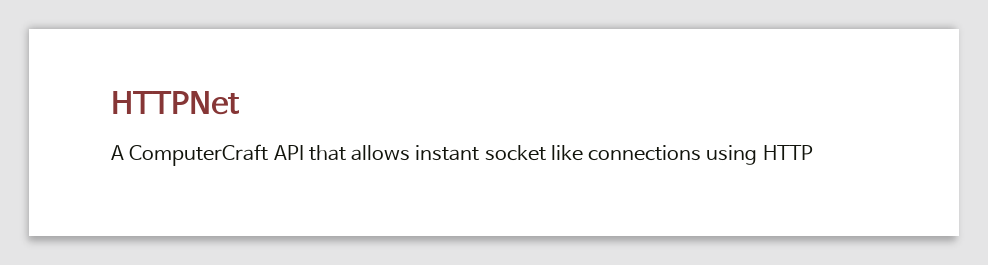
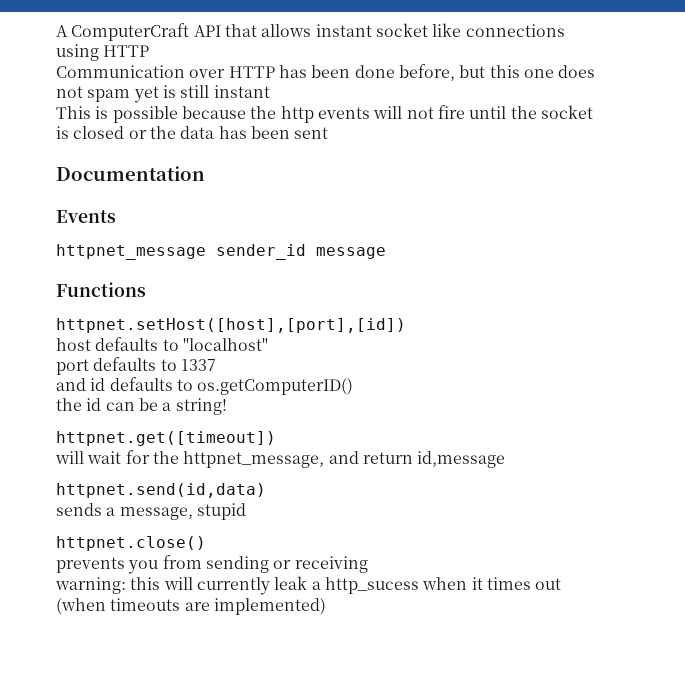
[111,91,239,115] HTTPNet // -> (56, 31) none
(813, 152) none -> [56,64,596,81] [56,85,270,103] [56,105,593,123] [56,126,329,139] [56,166,205,181] [56,210,116,223] [56,244,386,260] [56,282,146,297] [56,318,406,333] [56,337,268,351] [56,357,216,375] [56,377,354,395] [56,398,227,415] [56,431,276,446] [55,450,506,468] [56,483,266,498] [56,503,246,520] [56,536,206,551] [56,555,368,574] [55,576,562,595] [56,598,326,615] // Communication over HTTP has been done before, but this one does not spam yet is still instant // This is possible because the http events will not fire until the socket is closed or the data has been sent // Documentation // Events // httpnet_message sender_id message // Functions // httpnet.setHost([host],[port],[id]) // host defaults to "localhost" // port defaults to 1337 // and id defaults to os.getComputerID() // the id can be a string! // httpnet.get([timeout]) // will wait for the httpnet_message, and return id,message // httpnet.send(id,data) // sends a message, stupid // httpnet.close() // prevents you from sending or receiving // warning: this will currently leak a http_sucess when it times out (when timeouts are implemented)

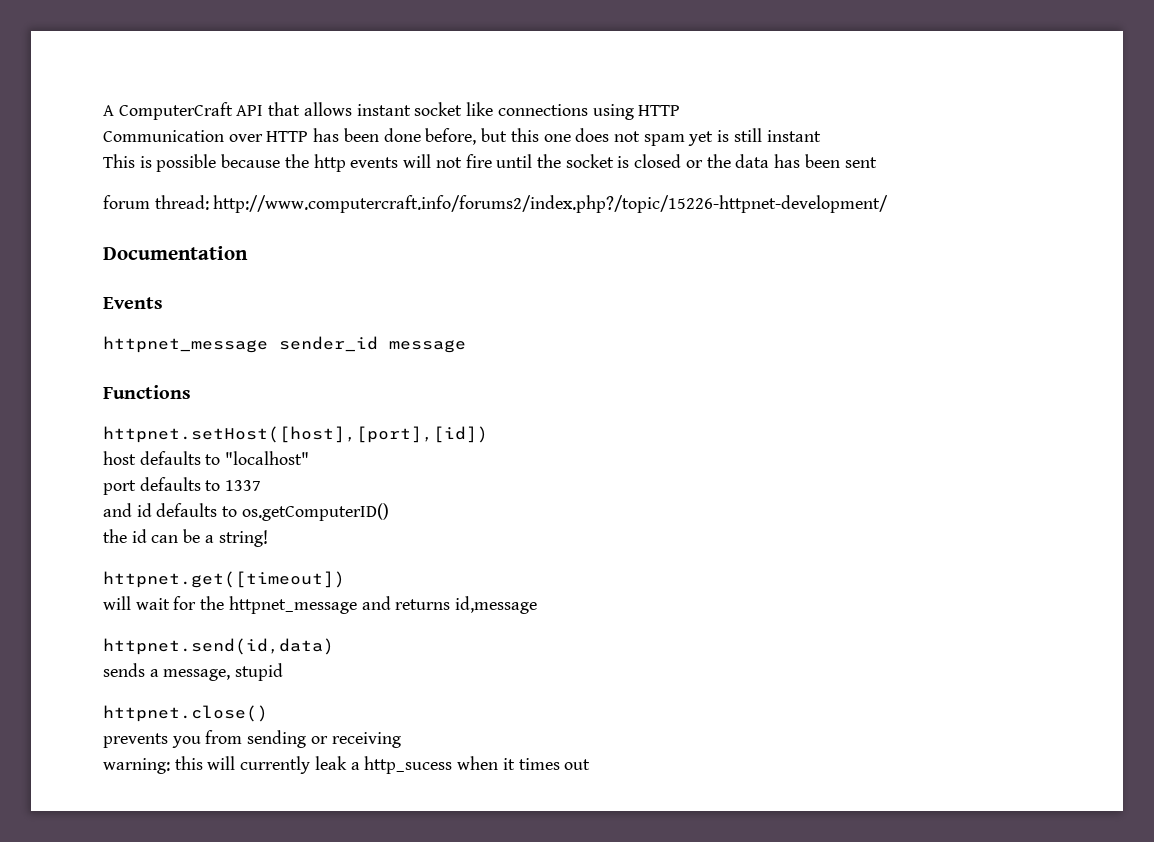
(329, 133) none -> [103,195,889,213] // forum thread: http://www.computercraft.info/forums2/index.php?/topic/15226-httpnet-development/
[183,451,413,468] httpnet_message, and return -> [228,596,451,614] httpnet_message and returns
[56,598,326,615] (when timeouts are implemented) -> (591, 764) none

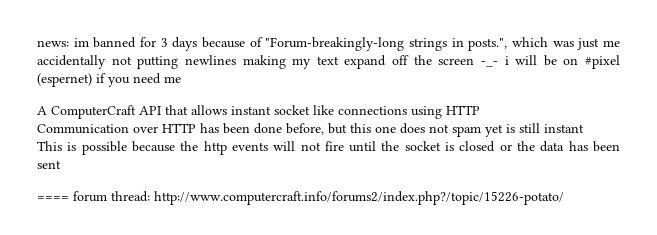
(103, 110) none -> [37,37,620,51] [37,55,620,69] [37,73,181,87] news: im banned for 3 days because of "Forum-breakingly-long strings in posts.", which was just me accidentally not putting newlines making my text expand off the screen -_- i will be on #pixel (espernet) if you need me //
(877, 162) none -> [37,196,69,201] ====
[213,195,889,213] [103,246,248,260] [103,297,163,309] [103,336,466,353] [103,385,191,399] [103,426,488,443] [103,451,310,465] [103,477,262,495] [103,503,389,521] [103,529,268,547] [103,571,345,588] [103,596,538,614] [103,638,334,655] [103,663,284,681] [103,705,268,722] [103,730,401,748] [103,756,591,774] http://www.computercraft.info/forums2/index.php?/topic/15226-httpnet-development/ // Documentation // Events // httpnet_message sender_id message // Functions // httpnet.setHost([host],[port],[id]) // host defaults to "localhost" // port defaults to 1337 // and id defaults to os.getComputerID() // the id can be a string! // httpnet.get([timeout]) // will wait for the httpnet_message and returns id,message // httpnet.send(id,data) // sends a message, stupid // httpnet.close() // prevents you from sending or receiving // warning: this will currently leak a http_sucess when it times out -> [154,191,564,205] http://www.computercraft.info/forums2/index.php?/topic/15226-potato/

